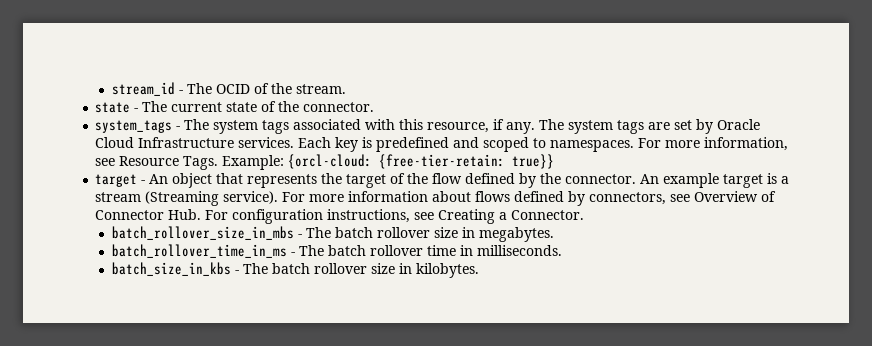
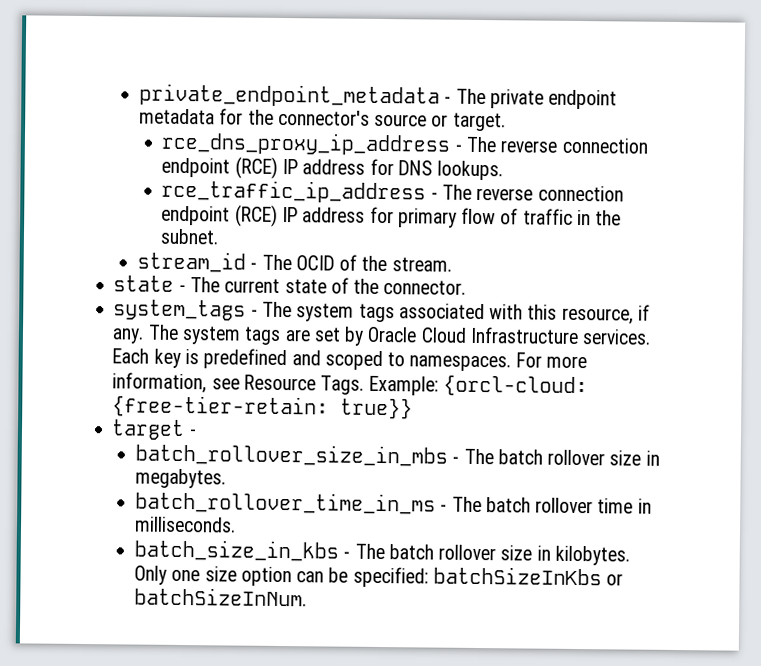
(111, 89) none -> [138,83,618,110] [138,108,506,132] [161,131,648,156] [161,156,504,181] [161,179,624,204] [161,204,622,228] [160,228,220,245] private_endpoint_metadata - The private endpoint metadata for the connector's source or target. // rce_dns_proxy_ip_address - The reverse connection endpoint (RCE) IP address for DNS lookups. // rce_traffic_ip_address - The reverse connection endpoint (RCE) IP address for primary flow of traffic in the subnet. //
[149,173,790,188] [95,191,777,206] [95,209,585,224] An object that represents the target of the flow defined by the connector. An example target is a stream (Streaming service). For more information about flows defined by connectors, see Overview of Connector Hub. For configuration instructions, see Creating a Connector. -> (197, 433) none
(479, 270) none -> [133,565,624,588] [133,587,307,607] Only one size option can be specified: batchSizeInKbs or batchSizeInNum.

